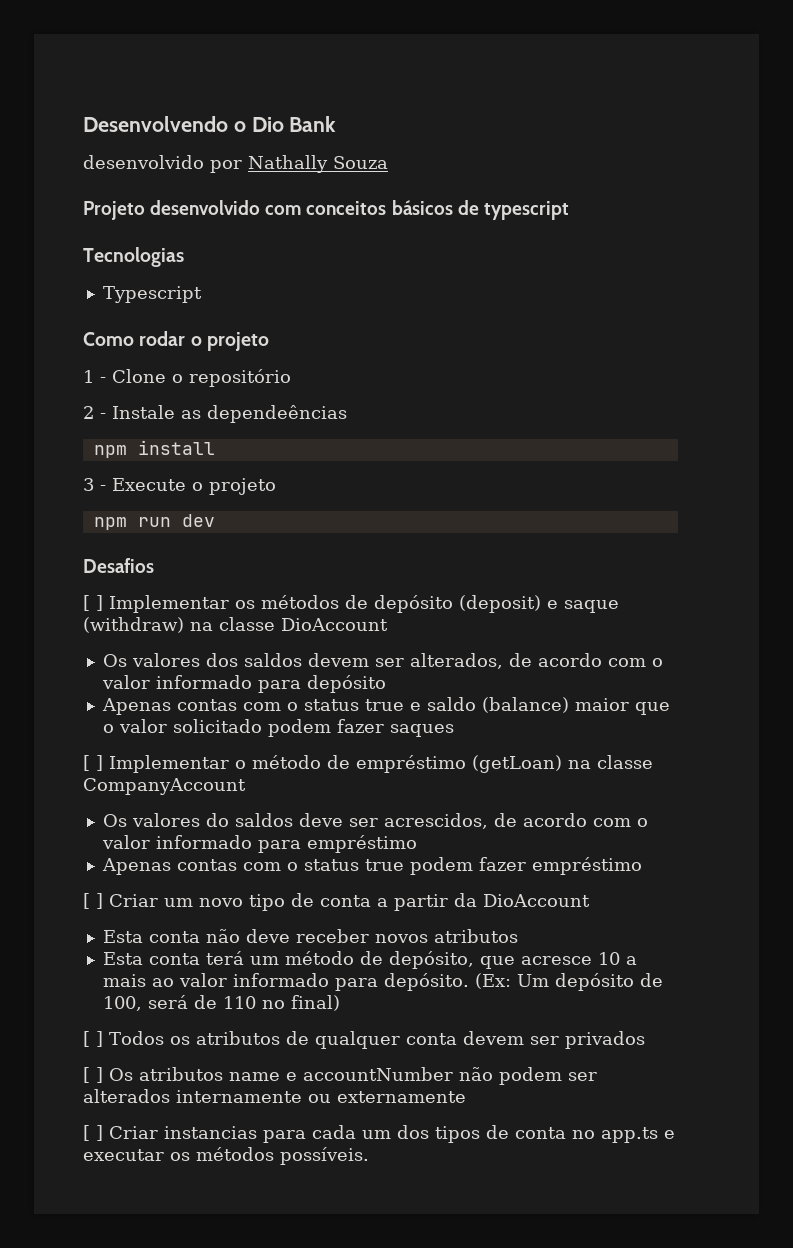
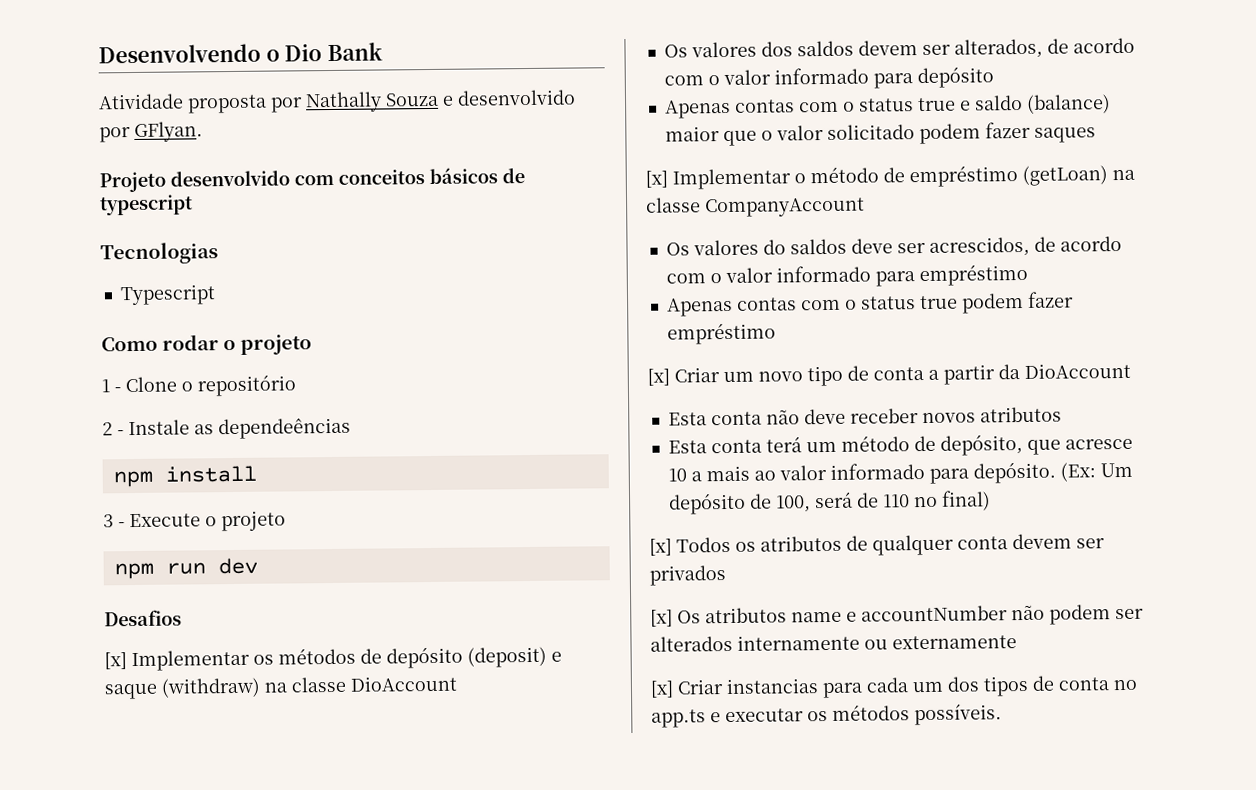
[83,155,204,169] desenvolvido -> [98,93,267,114] Atividade proposta
(388, 162) none -> [442,89,576,106] [99,121,203,143] e desenvolvido por GFlyan.
[83,595,103,611] [ ] -> [104,652,127,670] [x]
[83,755,103,771] [ ] -> [645,170,668,188] [x]
[83,893,103,909] [ ] -> [647,368,670,386] [x]
[83,1031,103,1047] [ ] -> [649,538,672,556] [x]
[83,1067,103,1083] [ ] -> [650,609,673,627] [x]
[83,1125,103,1141] [ ] -> [650,680,674,698] [x]

